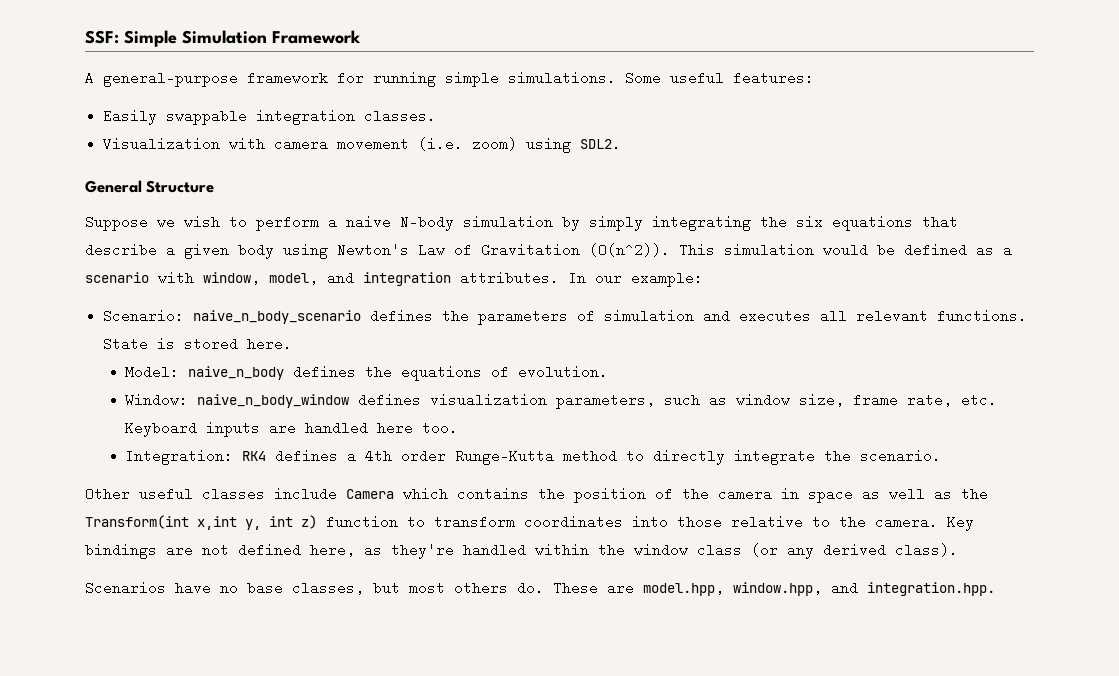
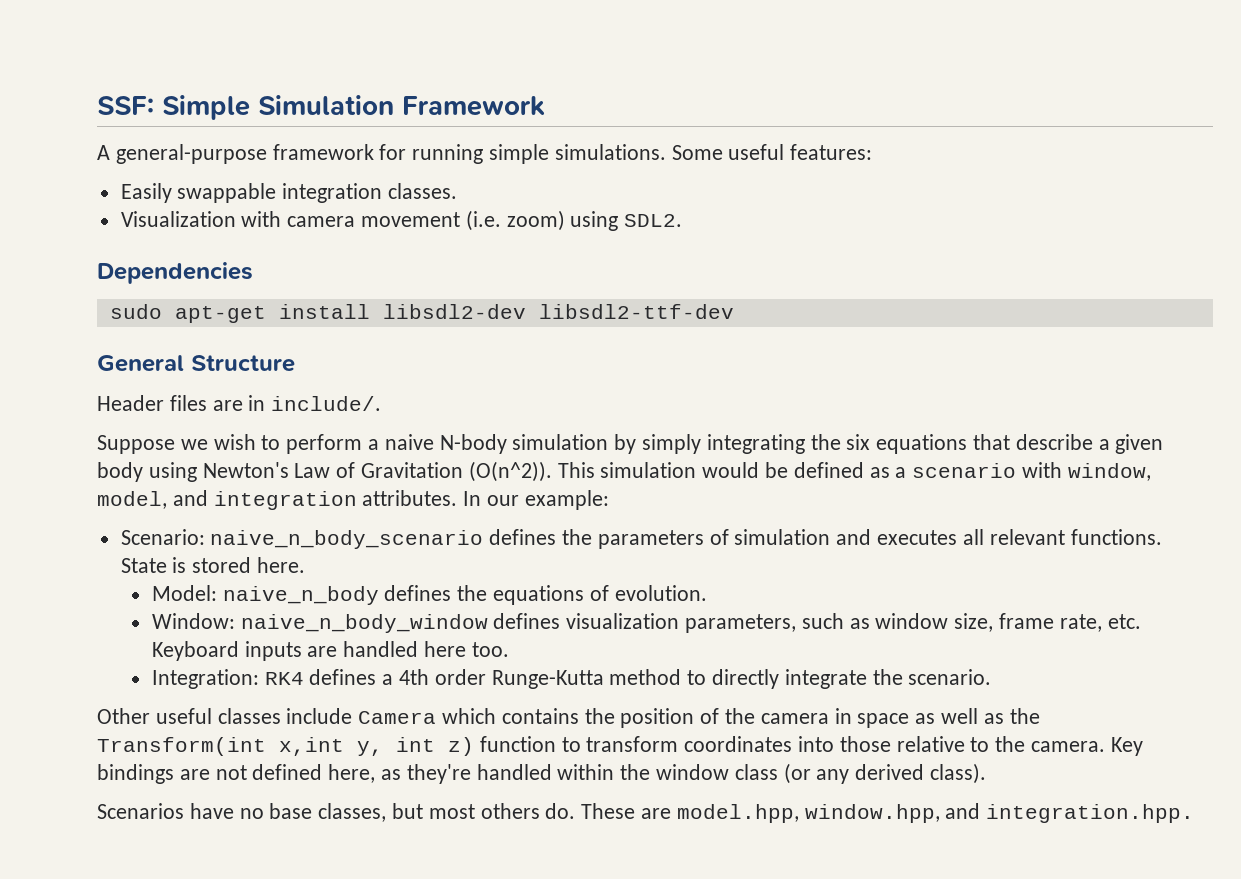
[85,180,215,193] General Structure -> [97,262,253,284] [109,304,734,323] [97,355,295,372] [97,395,382,411] Dependencies // sudo apt-get install libsdl2-dev libsdl2-ttf-dev // General Structure // Header files are in include/.

